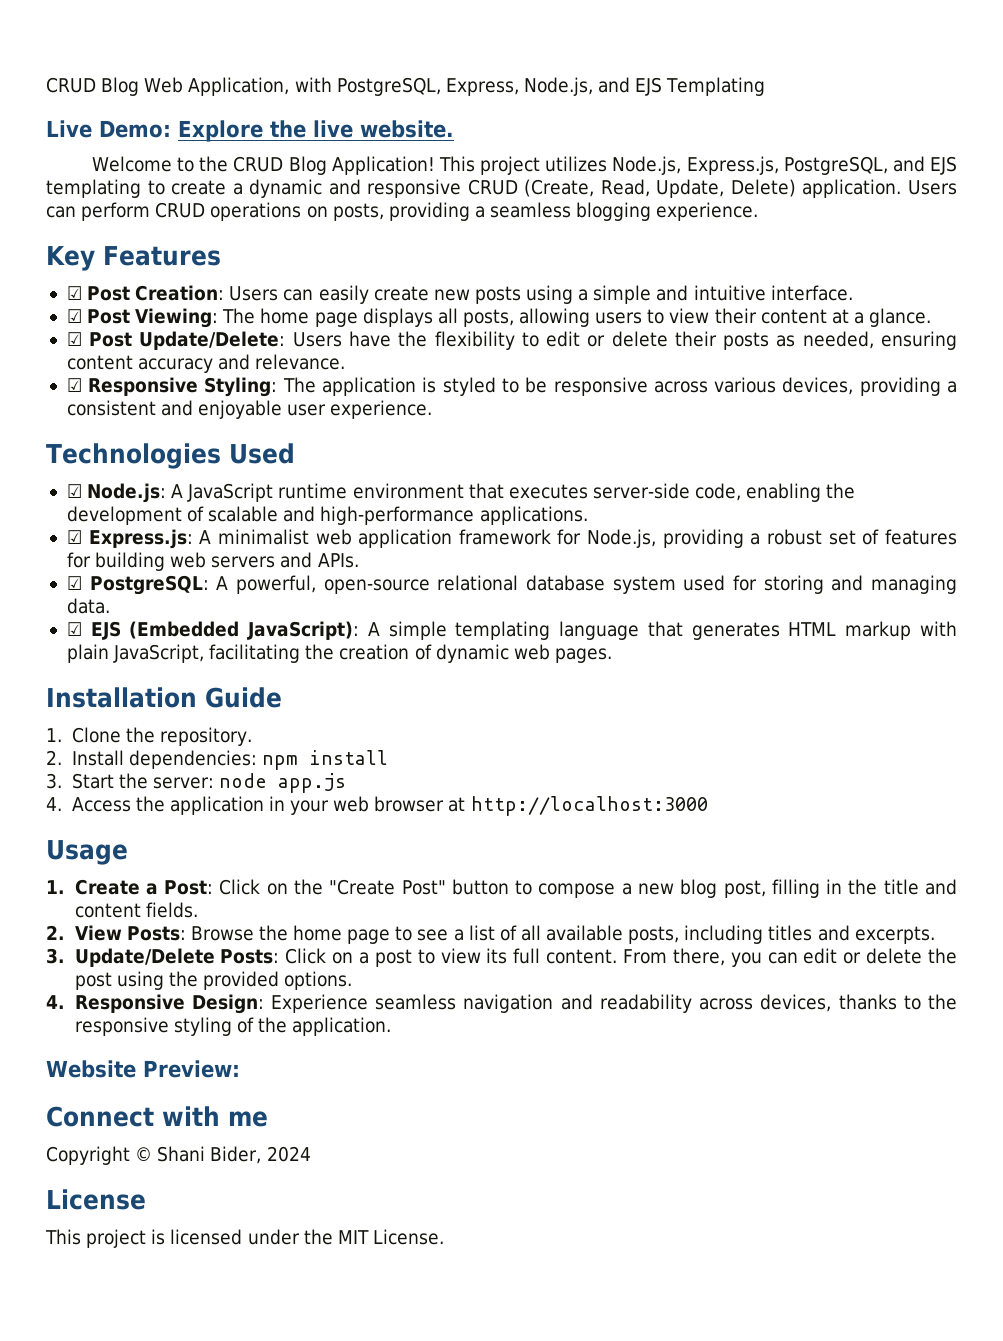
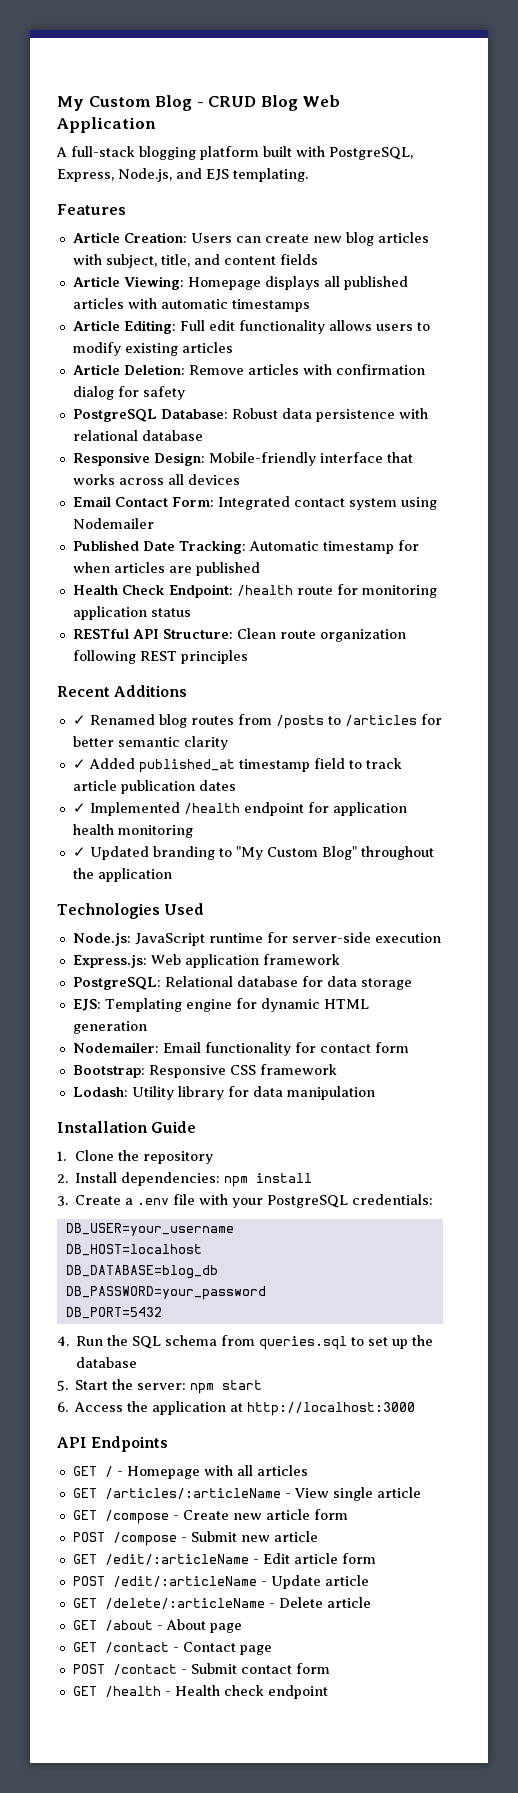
[46,77,290,96] CRUD Blog Web Application, -> [57,95,340,111] [56,117,156,133] [56,146,292,160] My Custom Blog - CRUD Blog Web Application // A full-stack blogging platform built
[666,77,766,96] [46,120,454,142] [91,156,957,175] [46,179,957,198] [46,202,759,221] [46,246,95,271] Templating // Live Demo: Explore the live website. // Welcome to the CRUD Blog Application! This project utilizes Node.js, Express.js, PostgreSQL, and EJS templating to create a dynamic and responsive CRUD (Create, Read, Update, Delete) application. Users can perform CRUD operations on posts, providing a seamless blogging experience. // Key -> [233,168,308,182] templating. //
[66,286,131,301] ☑ Post -> [72,232,120,243] Article
[318,285,369,304] easily -> (261, 239) none
[474,285,853,304] [66,308,932,328] [66,331,957,350] [66,354,346,373] [66,377,958,397] [66,400,433,419] [46,443,295,469] [66,483,856,503] [66,506,588,525] [66,529,957,549] [66,552,359,571] [66,575,957,595] [66,598,110,614] [66,621,957,640] [66,644,612,663] posts using a simple and intuitive interface. // ☑ Post Viewing: The home page displays all posts, allowing users to view their content at a glance. // ☑ Post Update/Delete: Users have the flexibility to edit or delete their posts as needed, ensuring content accuracy and relevance. // ☑ Responsive Styling: The application is styled to be responsive across various devices, providing a consistent and enjoyable user experience. // Technologies Used // ☑ Node.js: A JavaScript runtime environment that executes server-side code, enabling the development of scalable and high-performance applications. // ☑ Express.js: A minimalist web application framework for Node.js, providing a robust set of features for building web servers and APIs. // ☑ PostgreSQL: A powerful, open-source relational database system used for storing and managing data. // ☑ EJS (Embedded JavaScript): A simple templating language that generates HTML markup with plain JavaScript, facilitating the creation of dynamic web pages. -> [345,232,429,246] [72,254,318,268] [72,276,408,290] [72,298,310,312] [72,320,430,334] [72,342,233,356] [72,364,425,375] [72,386,185,400] [72,408,428,422] [72,430,203,441] [72,452,413,466] [72,474,240,485] [72,496,437,510] [72,518,154,529] [72,540,419,554] [72,562,260,576] [72,584,437,598] [72,606,191,620] [72,628,406,642] [72,650,248,664] [57,685,188,697] [72,714,442,729] [72,736,228,750] [72,758,402,773] [72,780,236,794] [72,802,407,816] [72,824,193,838] [72,846,434,860] [72,868,172,882] [57,903,205,919] [72,932,441,946] [72,954,340,968] [72,976,412,990] [72,998,369,1012] [72,1021,147,1034] [72,1042,409,1056] [72,1064,337,1078] [72,1086,375,1100] blog articles with subject, title, and content fields // Article Viewing: Homepage displays all published articles with automatic timestamps // Article Editing: Full edit functionality allows users to modify existing articles // Article Deletion: Remove articles with confirmation dialog for safety // PostgreSQL Database: Robust data persistence with relational database // Responsive Design: Mobile-friendly interface that works across all devices // Email Contact Form: Integrated contact system using Nodemailer // Published Date Tracking: Automatic timestamp for when articles are published // Health Check Endpoint: /health route for monitoring application status // RESTful API Structure: Clean route organization following REST principles // Recent Additions // ✓ Renamed blog routes from /posts to /articles for better semantic clarity // ✓ Added published_at timestamp field to track article publication dates // ✓ Implemented /health endpoint for application health monitoring // ✓ Updated branding to "My Custom Blog" throughout the application // Technologies Used // Node.js: JavaScript runtime for server-side execution // Express.js: Web application framework // PostgreSQL: Relational database for data storage // EJS: Templating engine for dynamic HTML generation // Nodemailer: Email functionality for contact form // Bootstrap: Responsive CSS framework // Lodash: Utility library for data manipulation
[159,727,252,746] repository. -> [143,1151,214,1164] repository
[71,773,346,793] [46,796,708,816] [46,840,128,865] [46,879,957,898] [74,902,198,918] [46,925,935,944] [46,948,957,967] [74,971,353,990] [46,994,958,1014] [74,1017,392,1036] [46,1060,240,1078] [46,1106,268,1127] [46,1146,311,1165] [46,1189,146,1210] [45,1229,444,1248] Start the server: node app.js // 4. Access the application in your web browser at http://localhost:3000 // Usage // 1. Create a Post: Click on the "Create Post" button to compose a new blog post, filling in the title and content fields. // 2. View Posts: Browse the home page to see a list of all available posts, including titles and excerpts. // 3. Update/Delete Posts: Click on a post to view its full content. From there, you can edit or delete the post using the provided options. // 4. Responsive Design: Experience seamless navigation and readability across devices, thanks to the responsive styling of the application. // Website Preview: // Connect with me // Copyright © Shani Bider, 2024 // License // This project is licensed under the MIT License. -> [75,1194,434,1208] [65,1223,234,1236] [65,1244,202,1256] [65,1265,218,1279] [65,1286,266,1300] [65,1307,162,1319] [57,1335,434,1350] [76,1357,138,1368] [57,1379,263,1394] [57,1401,416,1416] [57,1436,169,1452] [72,1465,308,1479] [72,1487,421,1501] [72,1509,348,1524] [72,1531,318,1546] [72,1553,376,1565] [72,1575,369,1589] [72,1597,371,1609] [72,1619,242,1633] [72,1642,272,1655] [72,1663,330,1675] [72,1685,328,1699] Create a .env file with your PostgreSQL credentials: // DB_USER=your_username // DB_HOST=localhost // DB_DATABASE=blog_db // DB_PASSWORD=your_password // DB_PORT=5432 // 4. Run the SQL schema from queries.sql to set up the database // 5. Start the server: npm start // 6. Access the application at http://localhost:3000 // API Endpoints // GET / - Homepage with all articles // GET /articles/:articleName - View single article // GET /compose - Create new article form // POST /compose - Submit new article // GET /edit/:articleName - Edit article form // POST /edit/:articleName - Update article // GET /delete/:articleName - Delete article // GET /about - About page // GET /contact - Contact page // POST /contact - Submit contact form // GET /health - Health check endpoint

